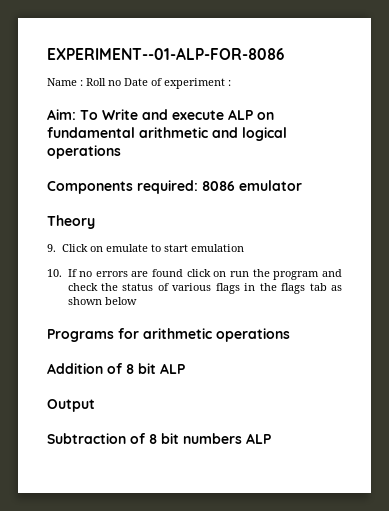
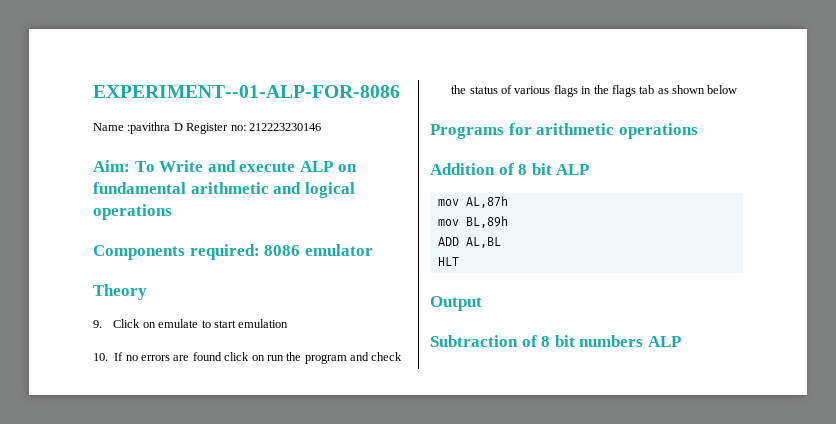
[80,78,231,89] : Roll no Date of experiment : -> [127,122,321,134] :pavithra D Register no: 212223230146
(185, 368) none -> [437,196,508,208] [437,216,508,228] [437,237,501,248] [437,257,459,266] // mov AL,87h // mov BL,89h // ADD AL,BL // HLT

